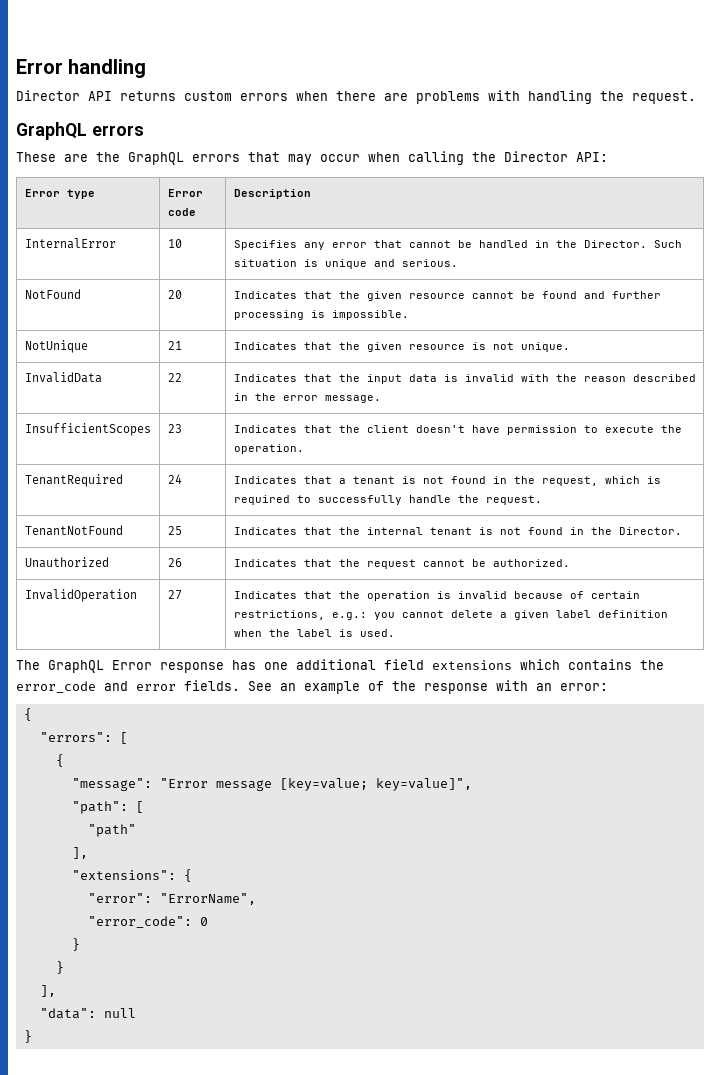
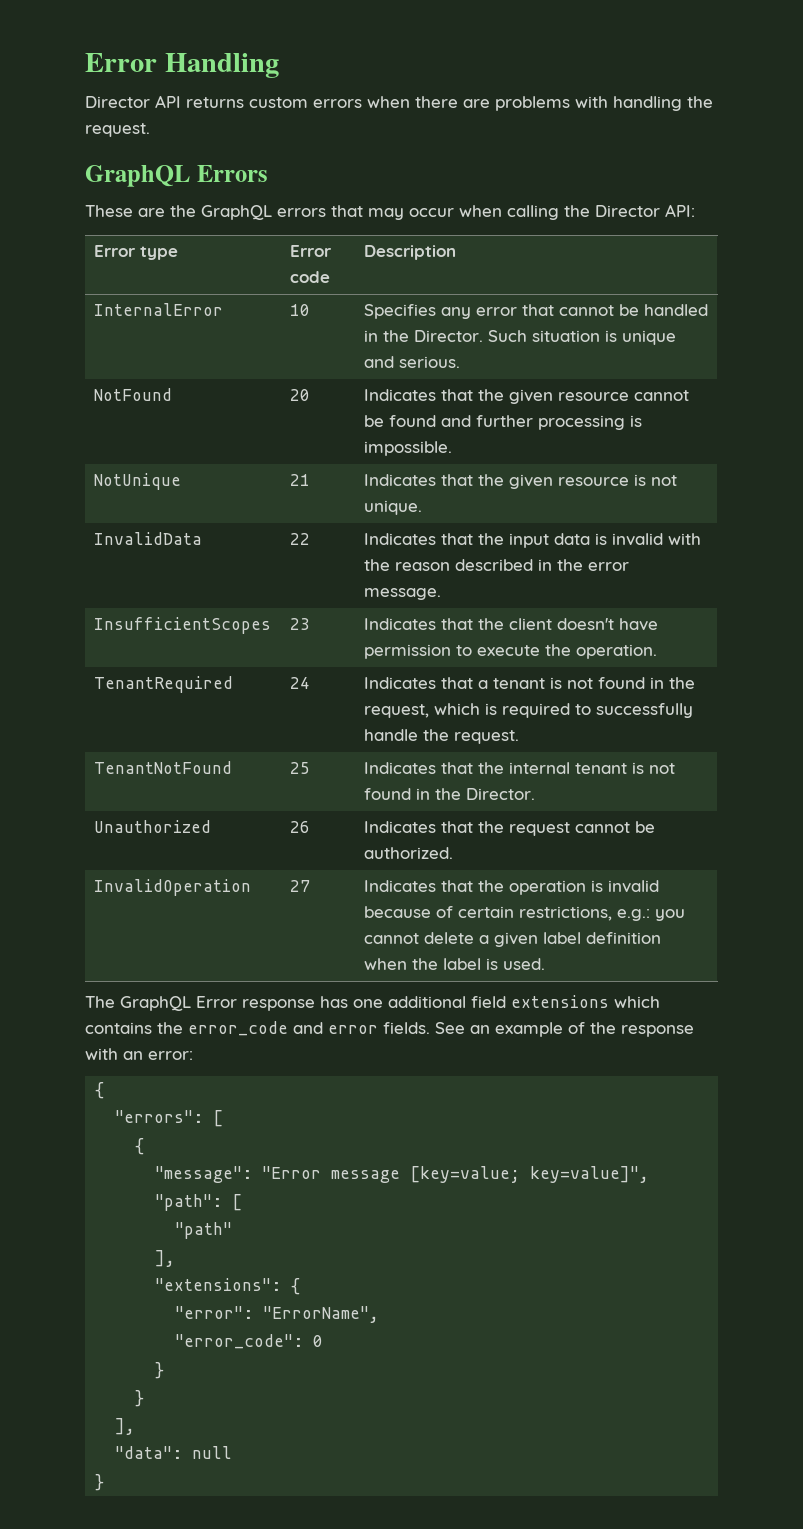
[16,59,147,78] Error handling -> [85,53,279,78] Error Handling
[91,125,144,136] errors -> [196,165,268,182] Errors

